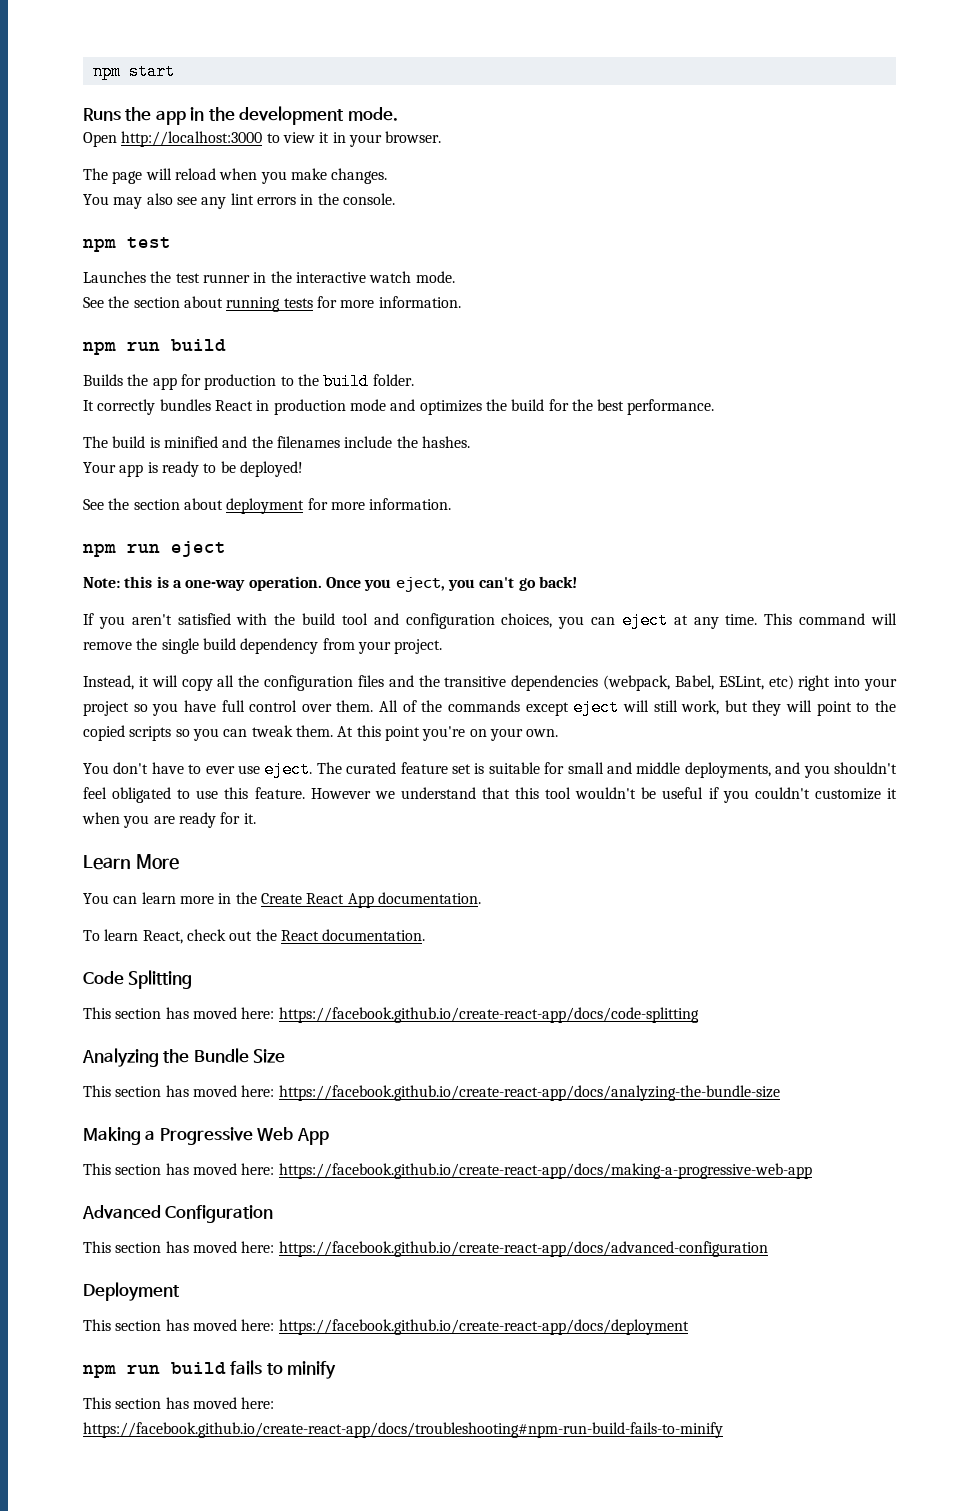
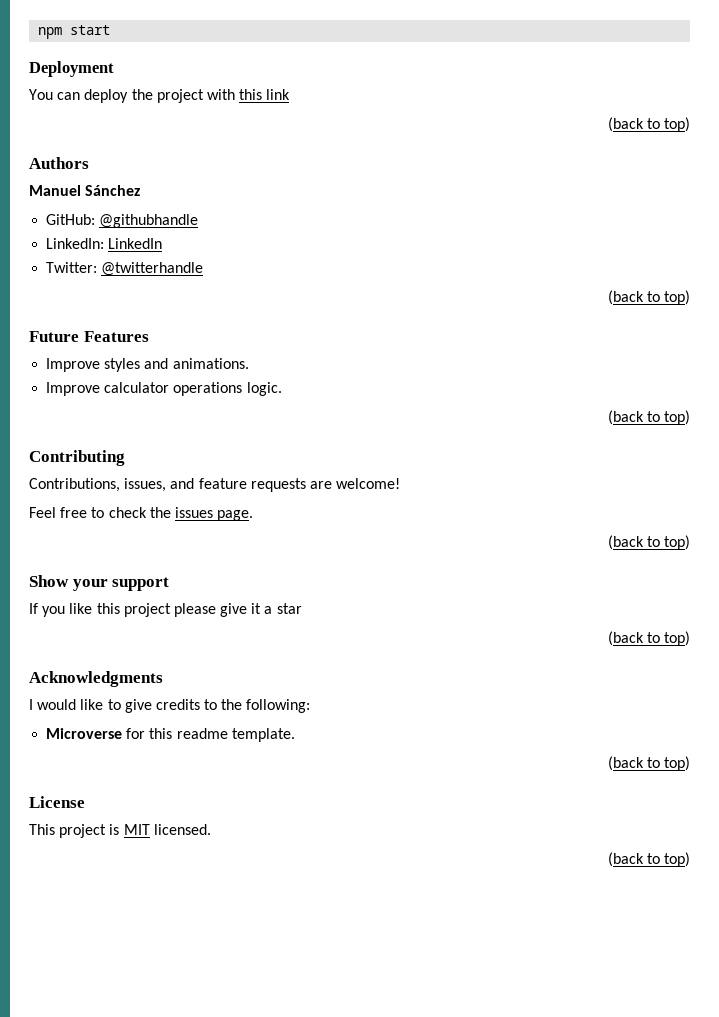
[83,106,398,125] [83,131,442,147] [83,168,388,184] [83,193,395,209] [83,237,171,252] [83,271,455,283] [83,296,461,312] [83,339,226,355] [83,373,414,390] [83,399,715,415] [83,436,470,448] [83,461,303,477] [83,498,452,514] [83,541,226,557] [83,576,577,592] [83,612,898,629] [83,638,443,654] [83,675,898,691] [83,699,896,716] [83,725,559,741] [83,761,897,778] [83,787,897,803] [82,812,256,828] [83,854,179,870] [83,892,481,908] [83,929,426,944] [83,970,193,989] [83,1007,699,1023] [82,1048,286,1067] [83,1085,780,1101] [83,1127,329,1145] [83,1163,812,1179] [82,1205,274,1223] [83,1241,768,1257] [83,1282,180,1301] [83,1319,689,1335] [83,1360,337,1379] [83,1397,275,1409] [83,1422,723,1438] Runs the app in the development mode. // Open http://localhost:3000 to view it in your browser. // The page will reload when you make changes. // You may also see any lint errors in the console. // npm test // Launches the test runner in the interactive watch mode. // See the section about running tests for more information. // npm run build // Builds the app for production to the build folder. // It correctly bundles React in production mode and optimizes the build for the best performance. // The build is minified and the filenames include the hashes. // Your app is ready to be deployed! // See the section about deployment for more information. // npm run eject // Note: this is a one-way operation. Once you eject, you can't go back! // If you aren't satisfied with the build tool and configuration choices, you can eject at any time. This command will remove the single build dependency from your project. // Instead, it will copy all the configuration files and the transitive dependencies (webpack, Babel, ESLint, etc) right into your project so you have full control over them. All of the commands except eject will still work, but they will point to the copied scripts so you can tweak them. At this point you're on your own. // You don't have to ever use eject. The curated feature set is suitable for small and middle deployments, and you shouldn't feel obligated to use this feature. However we understand that this tool wouldn't be useful if you couldn't customize it when you are ready for it. // Learn More // You can learn more in the Create React App documentation. // To learn React, check out the React documentation. // Code Splitting // This section has moved here: https://facebook.github.io/create-react-app/docs/code-splitting // Analyzing the Bundle Size // This section has moved here: https://facebook.github.io/create-react-app/docs/analyzing-the-bundle-size // Making a Progressive Web App // This section has moved here: https://facebook.github.io/create-react-app/docs/making-a-progressive-web-app // Advanced Configuration // This section has moved here: https://facebook.github.io/create-react-app/docs/advanced-configuration // Deployment // This section has moved here: https://facebook.github.io/create-react-app/docs/deployment // npm run build fails to minify // This section has moved here: https://facebook.github.io/create-react-app/docs/troubleshooting#npm-run-build-fails-to-minify -> [29,61,114,77] [29,89,291,103] [607,117,690,132] [29,157,89,169] [29,185,141,196] [46,214,199,228] [46,238,163,249] [46,262,204,276] [607,290,690,305] [29,331,149,342] [46,358,249,372] [46,382,282,396] [607,410,690,425] [29,450,125,466] [29,478,401,492] [29,507,254,521] [607,535,690,550] [29,575,170,591] [29,603,302,617] [607,631,690,646] [29,671,163,687] [29,699,311,713] [46,728,295,742] [607,756,690,771] [29,796,85,808] [29,824,211,838] [607,852,690,867] Deployment // You can deploy the project with this link // (back to top) // Authors // Manuel Sánchez // GitHub: @githubhandle // LinkedIn: LinkedIn // Twitter: @twitterhandle // (back to top) // Future Features // Improve styles and animations. // Improve calculator operations logic. // (back to top) // Contributing // Contributions, issues, and feature requests are welcome! // Feel free to check the issues page. // (back to top) // Show your support // If you like this project please give it a star // (back to top) // Acknowledgments // I would like to give credits to the following: // Microverse for this readme template. // (back to top) // License // This project is MIT licensed. // (back to top)

